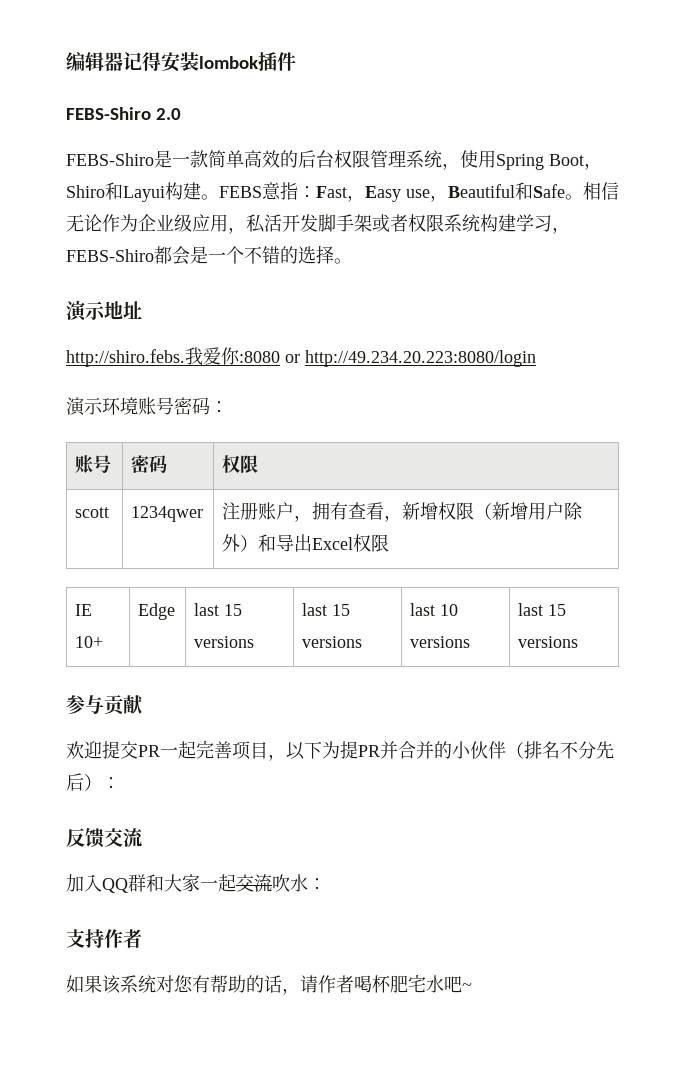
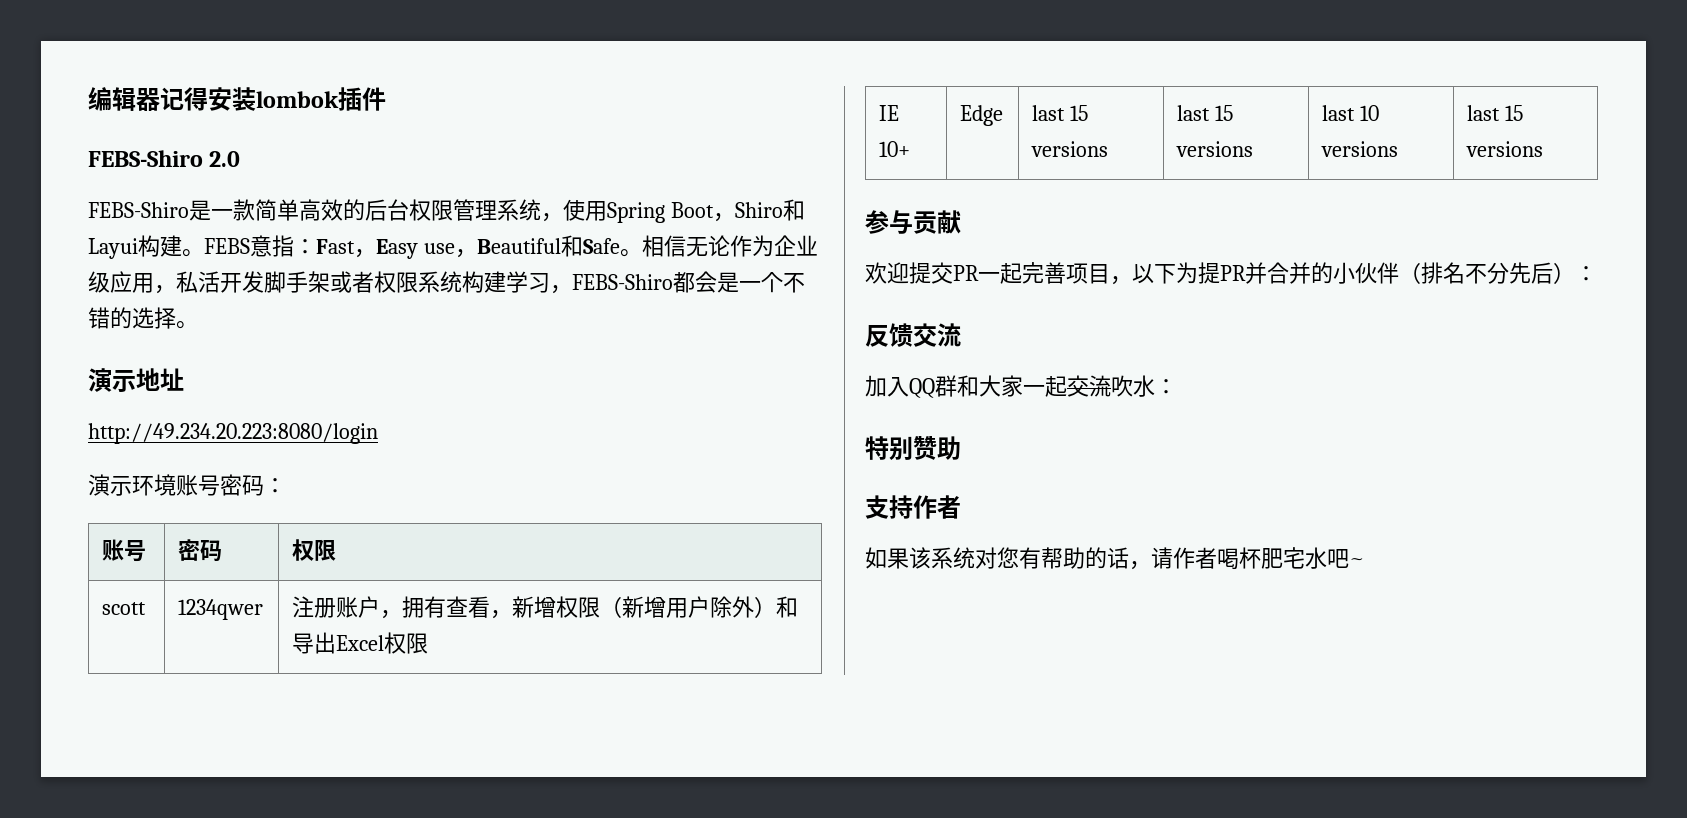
[66,347,300,367] http://shiro.febs.我爱你:8080 or -> (184, 379) none
(326, 884) none -> [865,436,961,460] // 特别赞助

